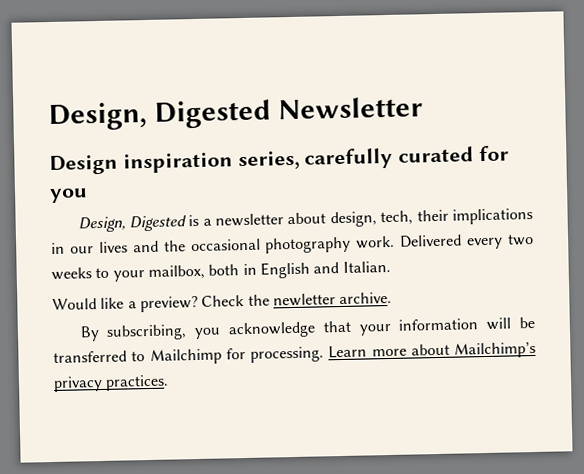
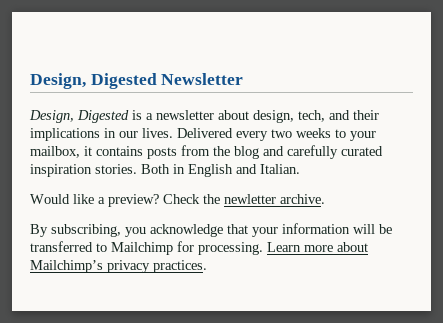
[49,145,510,176] [49,188,88,204] // Design inspiration series, carefully curated for you -> (244, 79) none
(414, 218) none -> [329,110,350,120] and
[98,235,396,254] lives and the occasional photography work. -> [142,128,173,138] lives.
[208,264,240,276] both -> [84,145,383,159] [30,164,170,177] it contains posts from the blog and carefully curated inspiration stories. Both

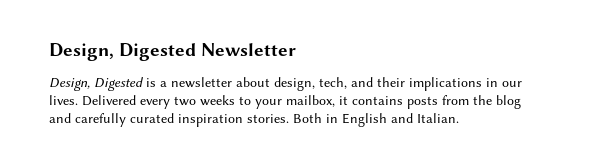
[30,194,325,207] [30,223,392,237] [30,241,368,255] [30,260,207,273] // Would like a preview? Check the newletter archive. // By subscribing, you acknowledge that your information will be transferred to Mailchimp for processing. Learn more about Mailchimp’s privacy practices. -> (459, 118) none

